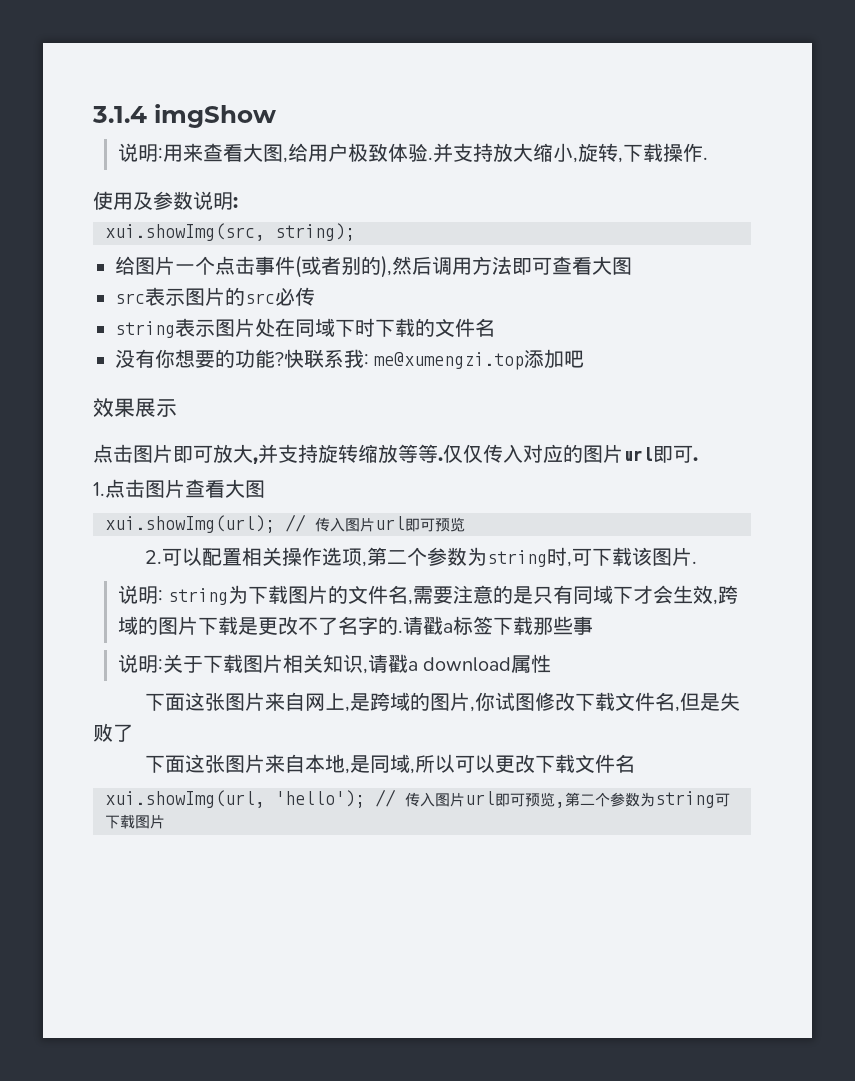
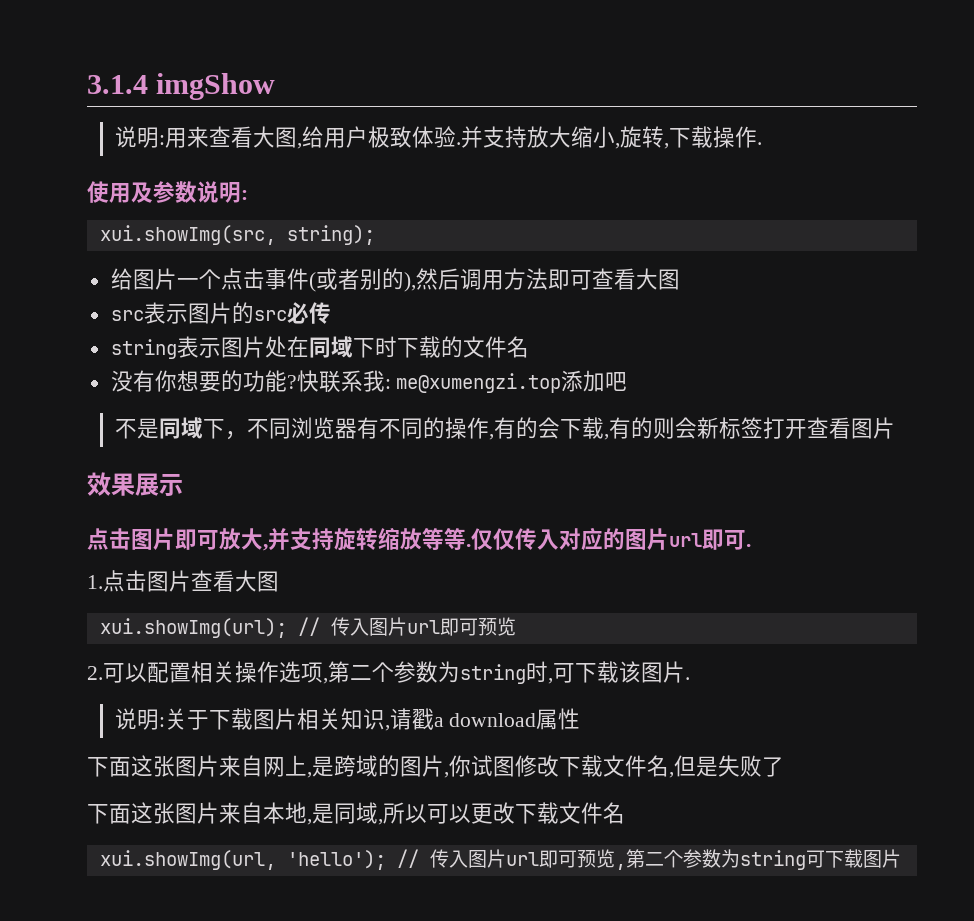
(585, 359) none -> [114,417,895,440] // 不是同域下，不同浏览器有不同的操作,有的会下载,有的则会新标签打开查看图片
[117,585,739,605] [117,616,593,635] // 说明: string为下载图片的文件名,需要注意的是只有同域下才会生效,跨域的图片下载是更改不了名字的.请戳a标签下载那些事 -> (690, 678) none

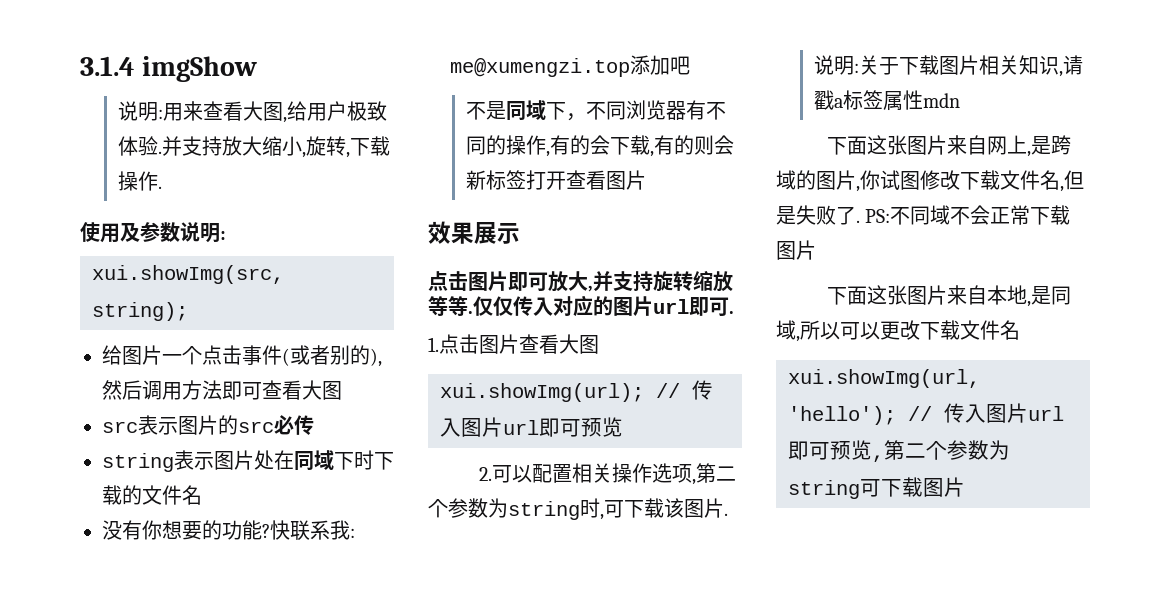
[449,713,537,727] download -> [843,90,884,110] 标签
(581, 719) none -> [923,93,961,108] mdn
(784, 767) none -> [856,205,1071,225] [776,240,816,260] . PS:不同域不会正常下载图片

